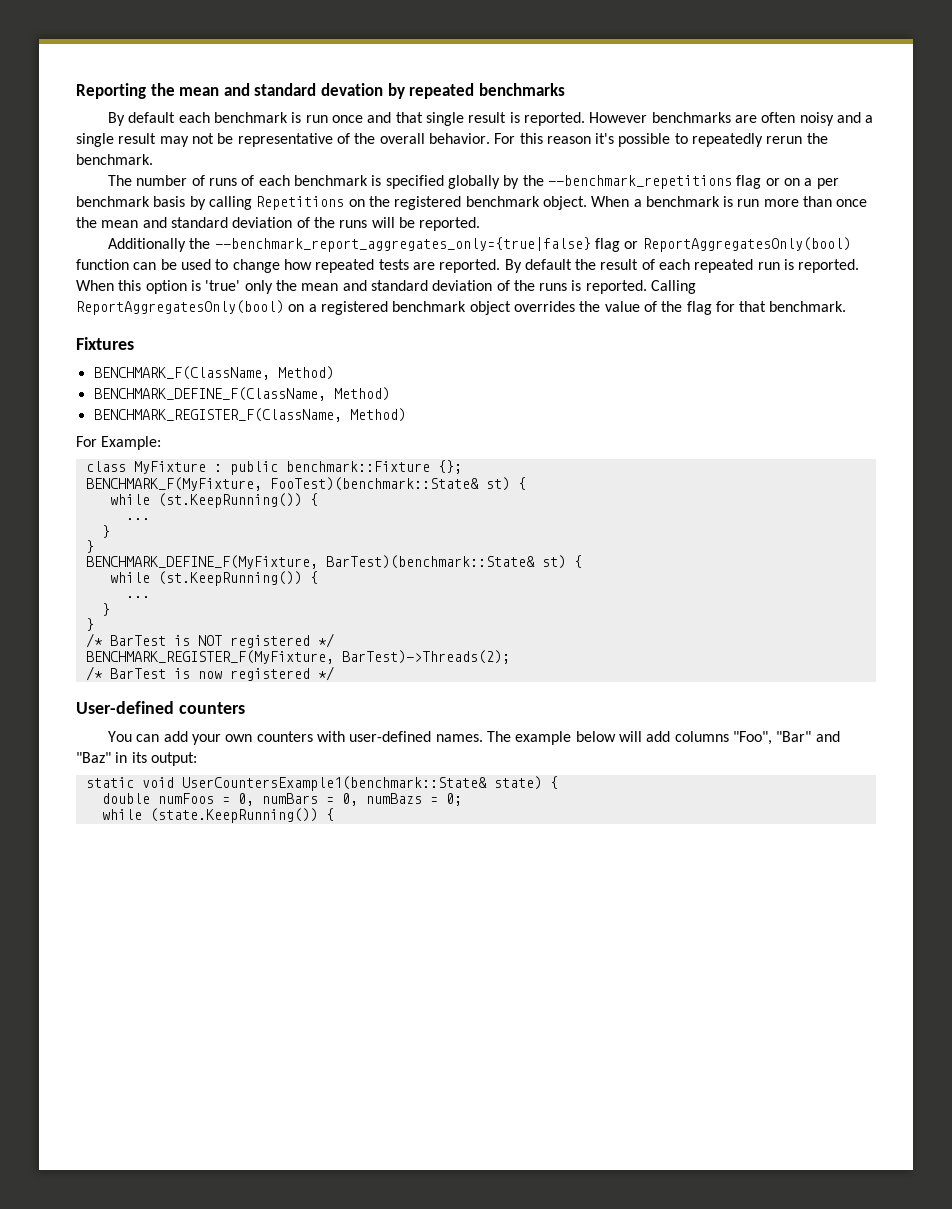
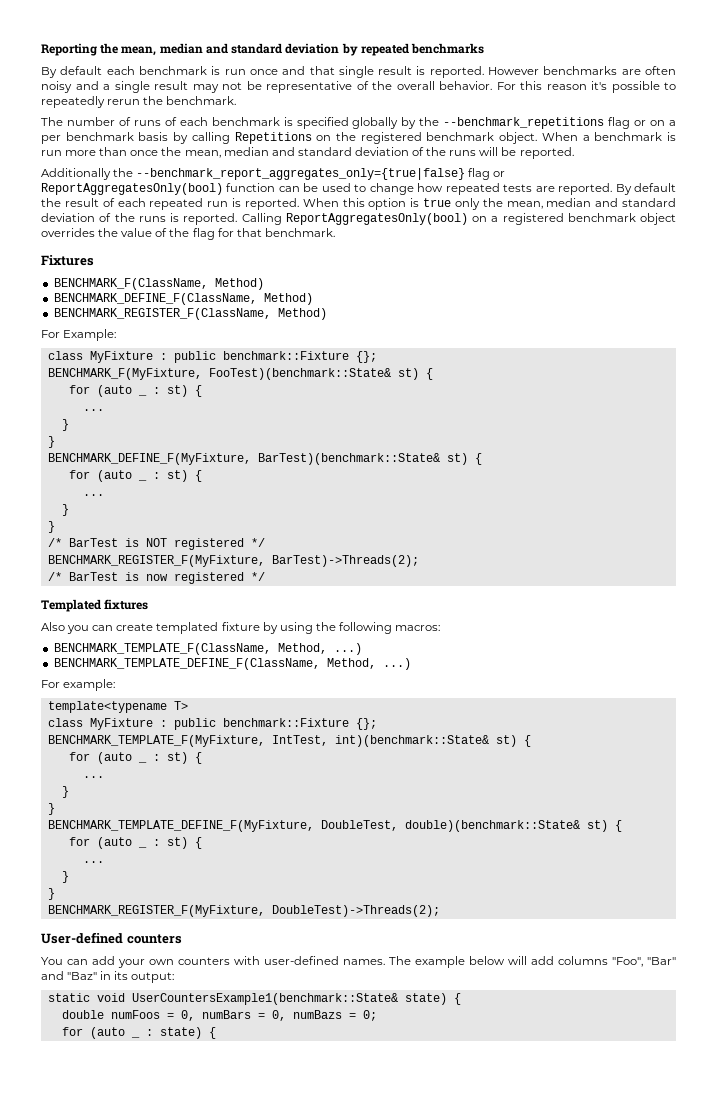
[179,83,383,96] mean and standard devation -> [121,43,340,56] mean, median and standard deviation
[101,220,139,228] mean -> [184,147,269,158] mean, median
[205,280,241,291] 'true' -> [422,198,451,207] true
[301,283,339,291] mean -> [506,198,592,209] mean, median
[109,493,302,508] while (st.KeepRunning()) -> [68,385,147,397] [152,385,188,397] for (auto _ : st)
[109,571,302,586] while (st.KeepRunning()) -> [68,470,147,482] [152,470,188,482] for (auto _ : st)
(334, 673) none -> [41,599,149,612] [41,622,441,634] [53,643,362,655] [53,658,411,670] [41,679,116,691] [47,701,188,713] [47,718,377,730] [47,735,531,747] [68,752,147,764] [152,752,202,764] [82,776,104,778] [61,786,69,798] [47,803,55,815] [47,820,622,832] [68,837,147,849] [152,837,202,849] [82,861,104,863] [61,871,69,883] [47,888,55,900] [47,905,440,917] // Templated fixtures // Also you can create templated fixture by using the following macros: // BENCHMARK_TEMPLATE_F(ClassName, Method, ...) // BENCHMARK_TEMPLATE_DEFINE_F(ClassName, Method, ...) // For example: // template<typename T> // class MyFixture : public benchmark::Fixture {}; // BENCHMARK_TEMPLATE_F(MyFixture, IntTest, int)(benchmark::State& st) { // for (auto _ : st) { // ... // } // } // BENCHMARK_TEMPLATE_DEFINE_F(MyFixture, DoubleTest, double)(benchmark::State& st) { // for (auto _ : st) { // ... // } // } // BENCHMARK_REGISTER_F(MyFixture, DoubleTest)->Threads(2);
[101,808,318,823] while (state.KeepRunning()) -> [61,1027,140,1039] [145,1027,202,1039] for (auto _ : state)

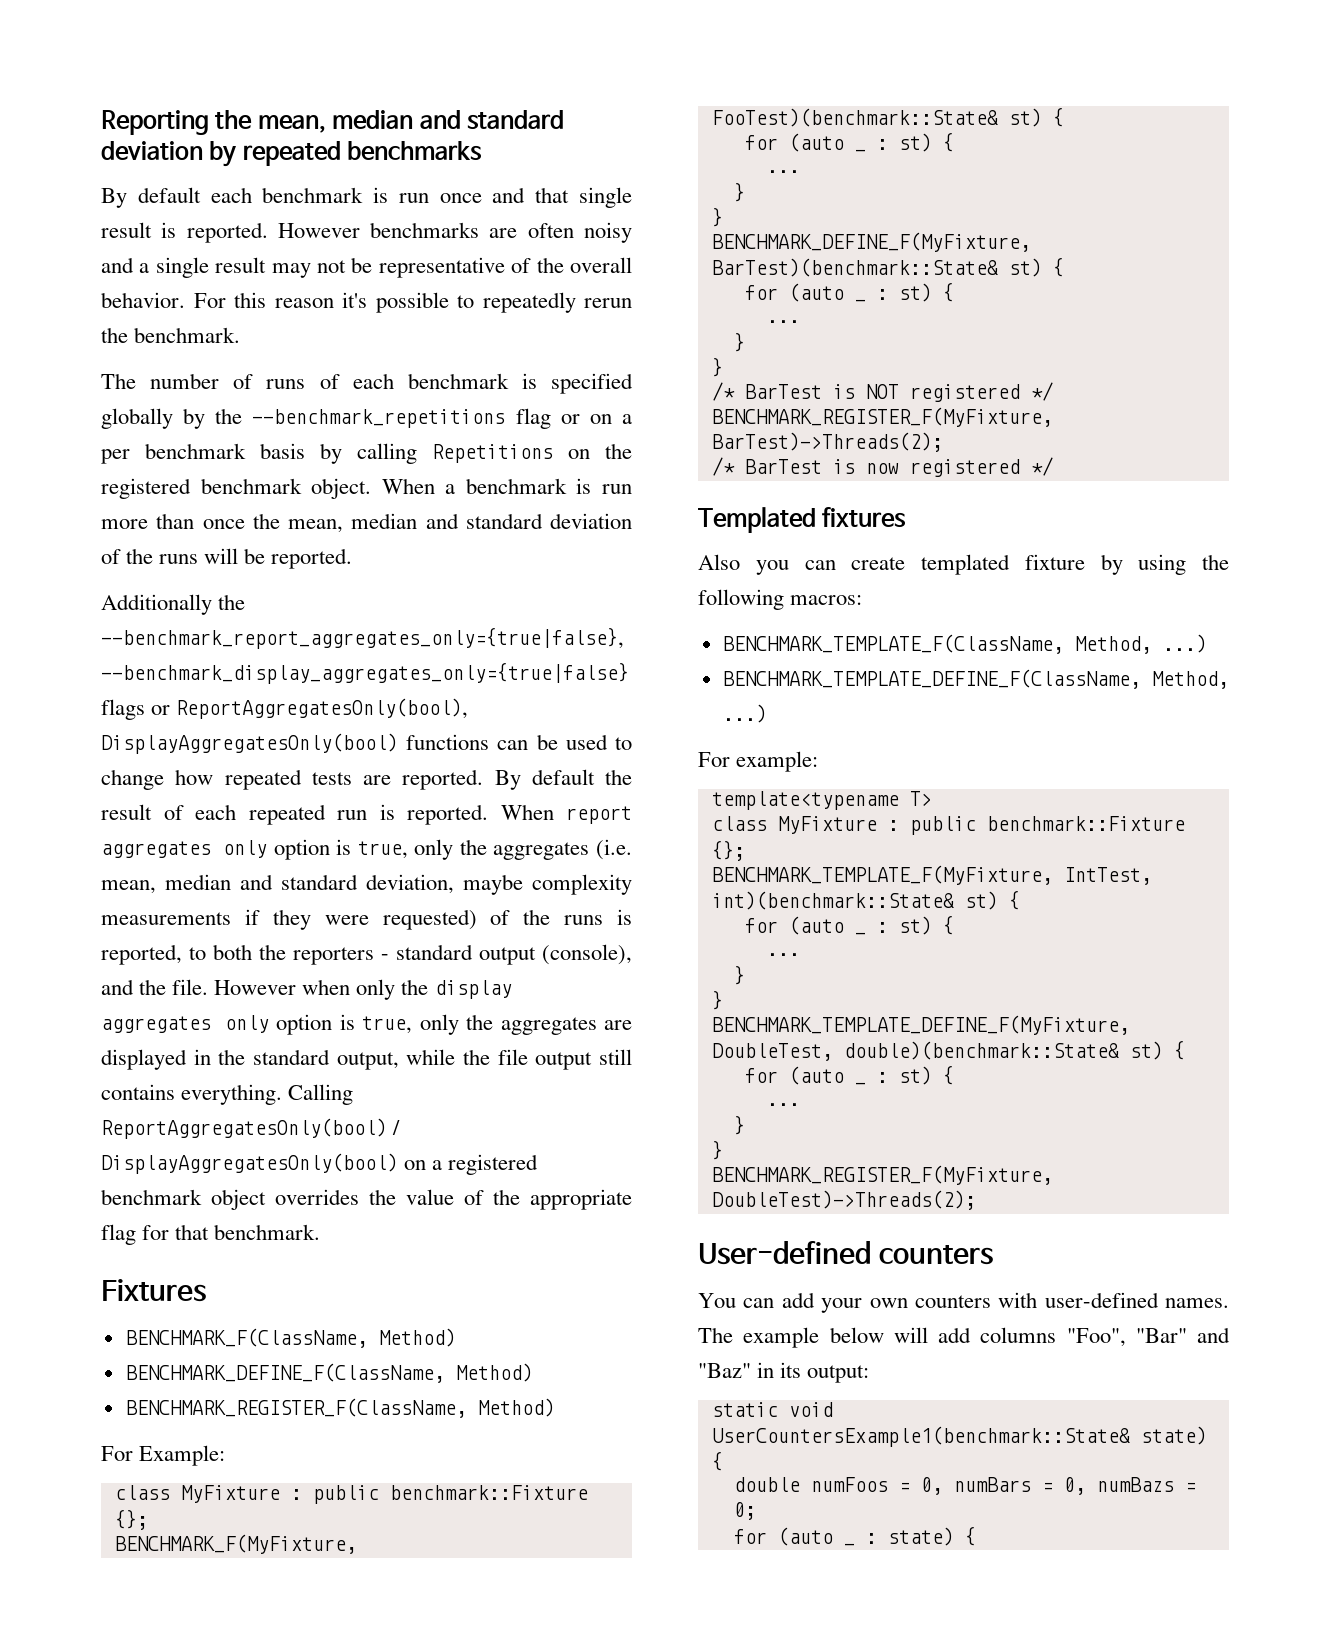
[136,168,506,180] [41,183,276,195] --benchmark_report_aggregates_only={true|false} flag or ReportAggregatesOnly(bool) function -> [101,627,624,649] [101,662,629,684] [101,698,469,720] [101,733,490,754] --benchmark_report_aggregates_only={true|false}, --benchmark_display_aggregates_only={true|false} flags or ReportAggregatesOnly(bool), DisplayAggregatesOnly(bool) functions
[342,198,676,210] [41,213,468,225] this option is true only the mean, median and standard deviation of the runs is reported. Calling ReportAggregatesOnly(bool) -> [566,806,632,824] [101,839,633,860] [101,874,632,895] [101,909,632,930] [101,944,632,965] [101,979,512,1000] [101,1014,633,1035] [101,1049,632,1070] [101,1084,354,1105] [101,1118,401,1139] [101,1153,398,1174] report aggregates only option is true, only the aggregates (i.e. mean, median and standard deviation, maybe complexity measurements if they were requested) of the runs is reported, to both the reporters - standard output (console), and the file. However when only the display aggregates only option is true, only the aggregates are displayed in the standard output, while the file output still contains everything. Calling ReportAggregatesOnly(bool) / DisplayAggregatesOnly(bool)
(190, 232) none -> [530,1189,632,1210] appropriate

